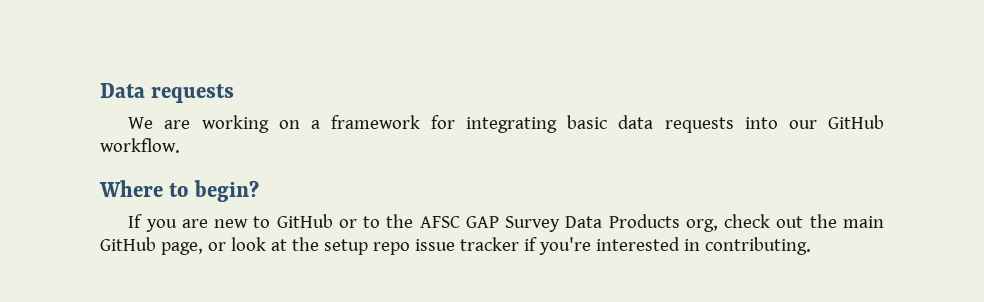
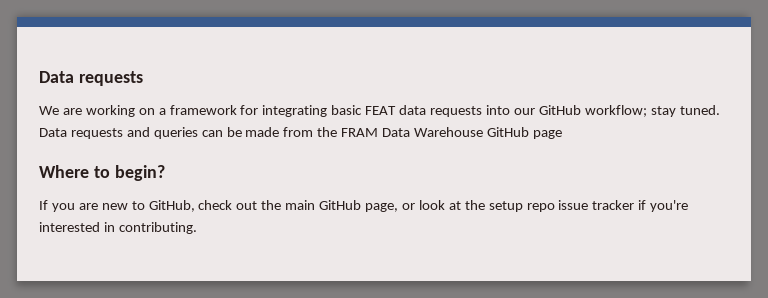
(608, 122) none -> [365,106,397,115] FEAT
[100,138,180,153] workflow. -> [584,105,720,117] [39,127,562,139] workflow; stay tuned. Data requests and queries can be made from the FRAM Data Warehouse GitHub page
[276,214,718,232] GitHub or to the AFSC GAP Survey Data Products org, -> [148,200,195,212] GitHub,

